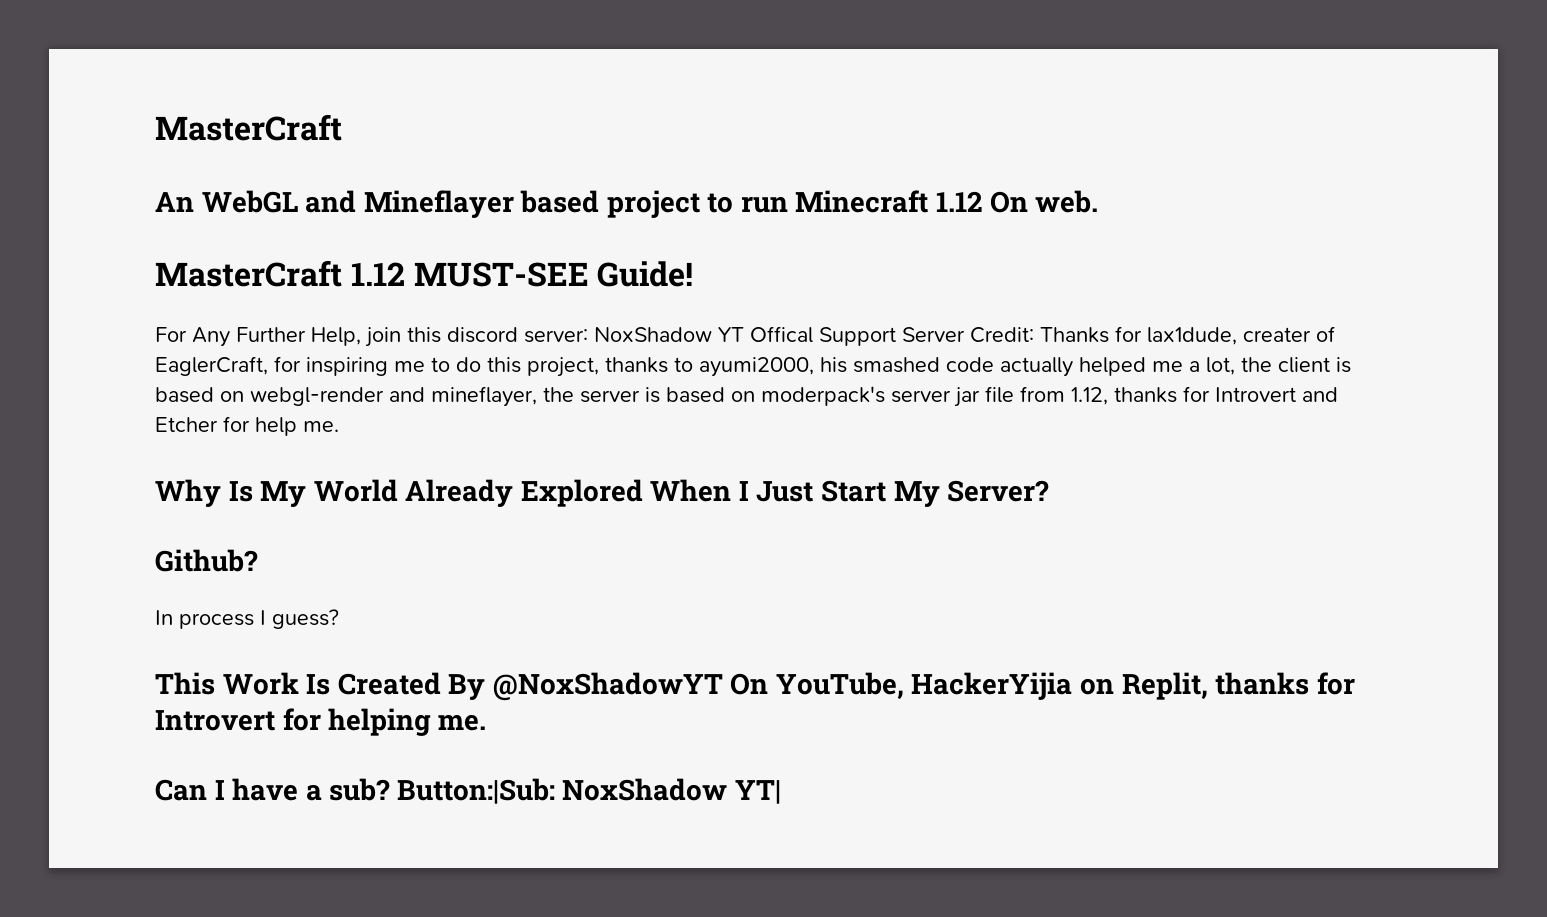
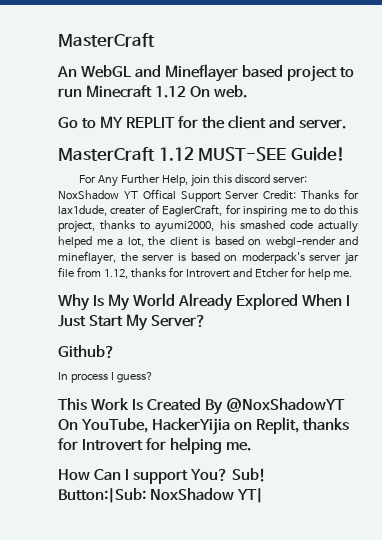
(1099, 201) none -> [58,115,347,129] // Go to MY REPLIT for the client and server.
(486, 722) none -> [58,469,90,481] How
[232,778,391,801] have a sub? -> [133,468,267,484] support You? Sub!

